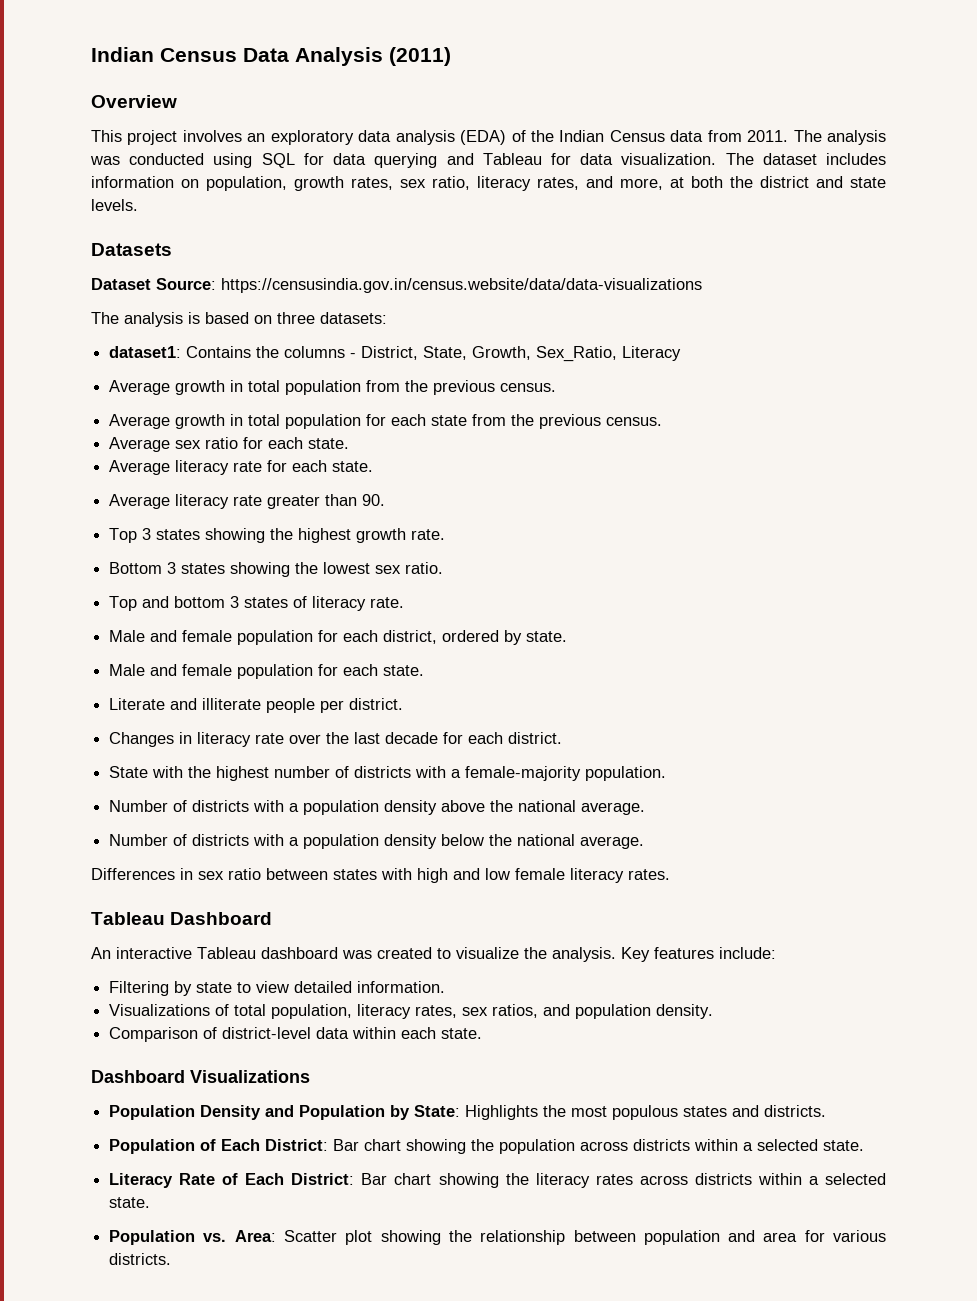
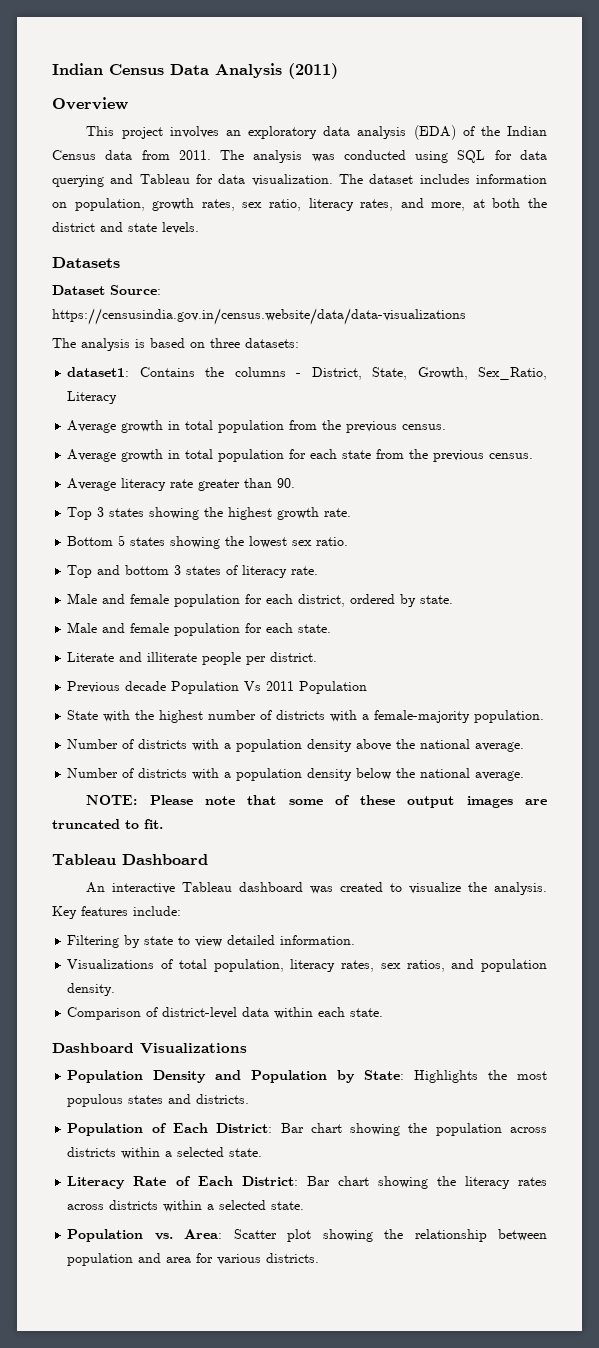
[109,437,350,452] [109,460,374,475] // Average sex ratio for each state. // Average literacy rate for each state. -> (534, 456) none
[167,562,177,574] 3 -> [118,535,126,546] 5
[109,732,563,747] Changes in literacy rate over the last decade for each district. -> [67,681,368,694] Previous decade Population Vs 2011 Population
[91,868,670,883] Differences in sex ratio between states with high and low female literacy rates. -> [86,795,548,808] [52,819,163,829] NOTE: Please note that some of these output images are truncated to fit.

